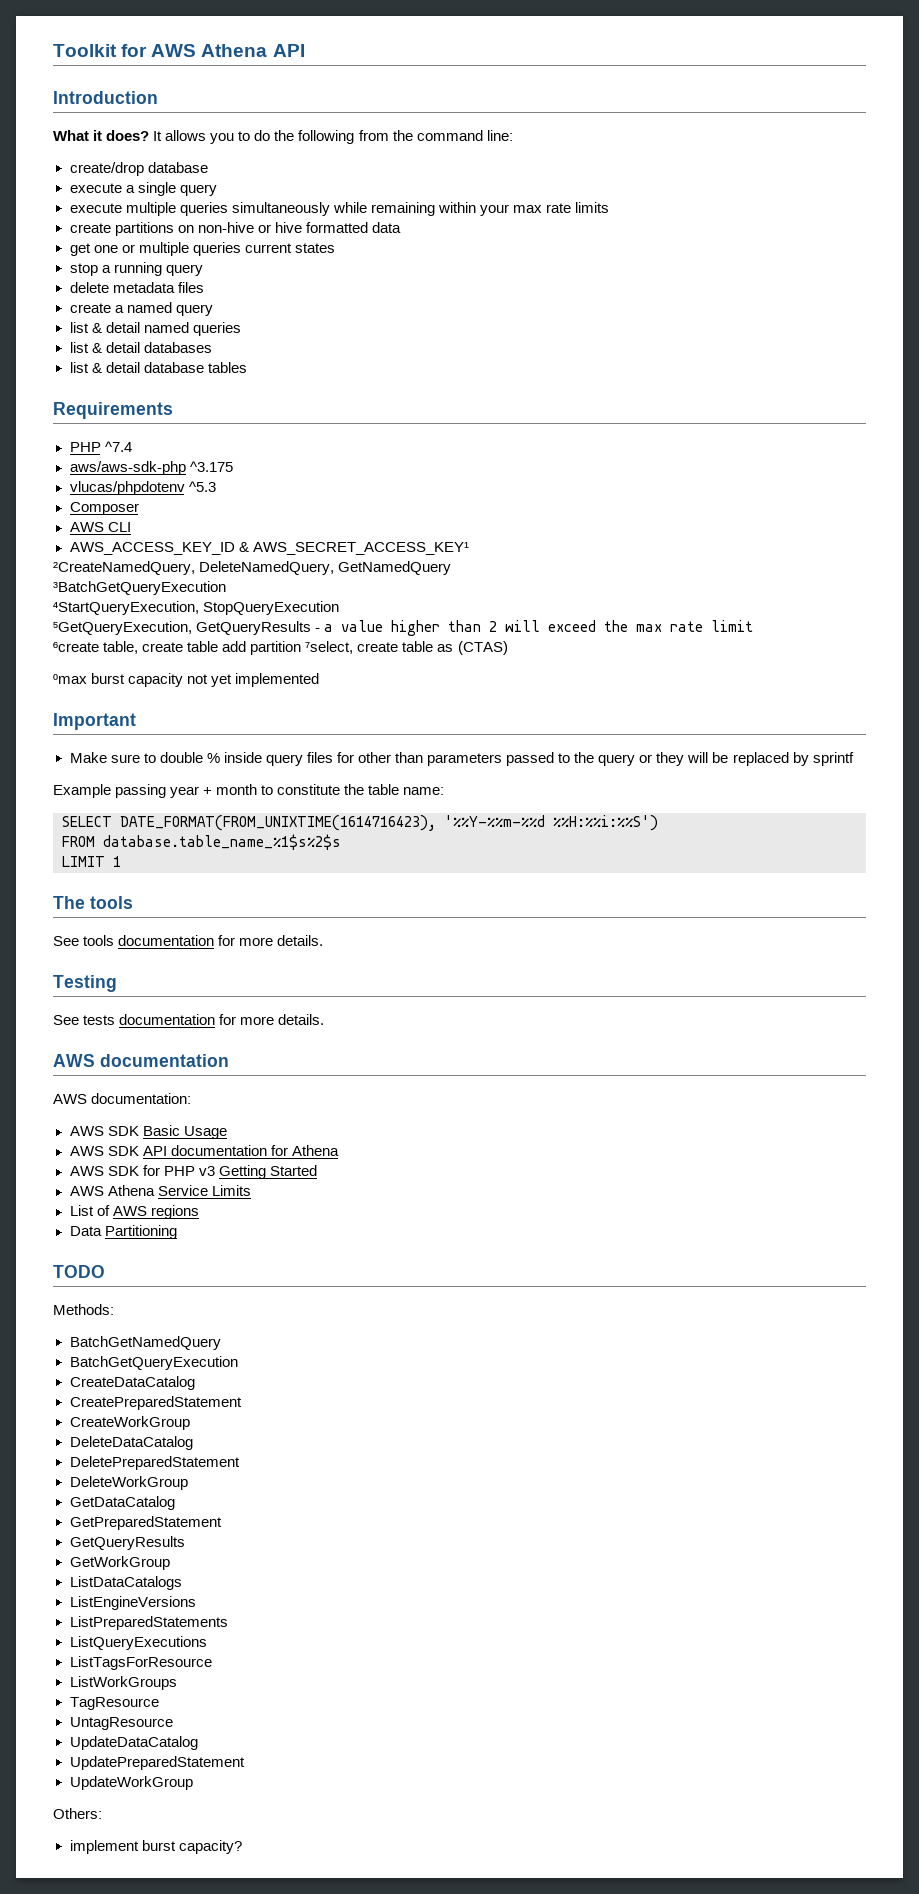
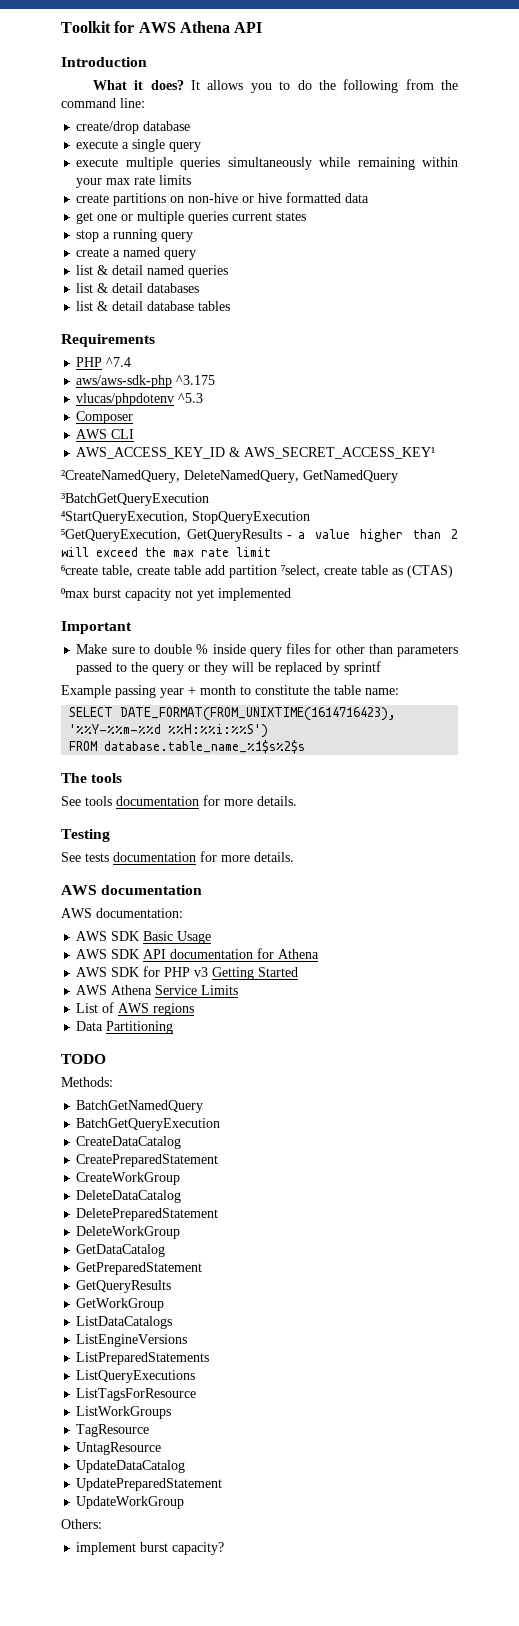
[69,282,204,293] // delete metadata files -> (194, 237) none
[62,856,121,867] // LIMIT 1 -> (306, 747) none

